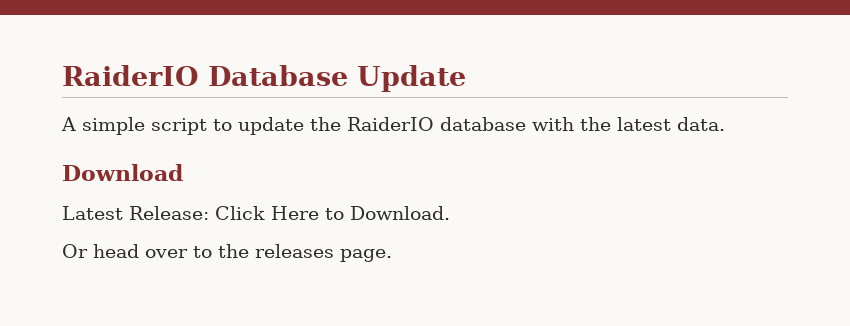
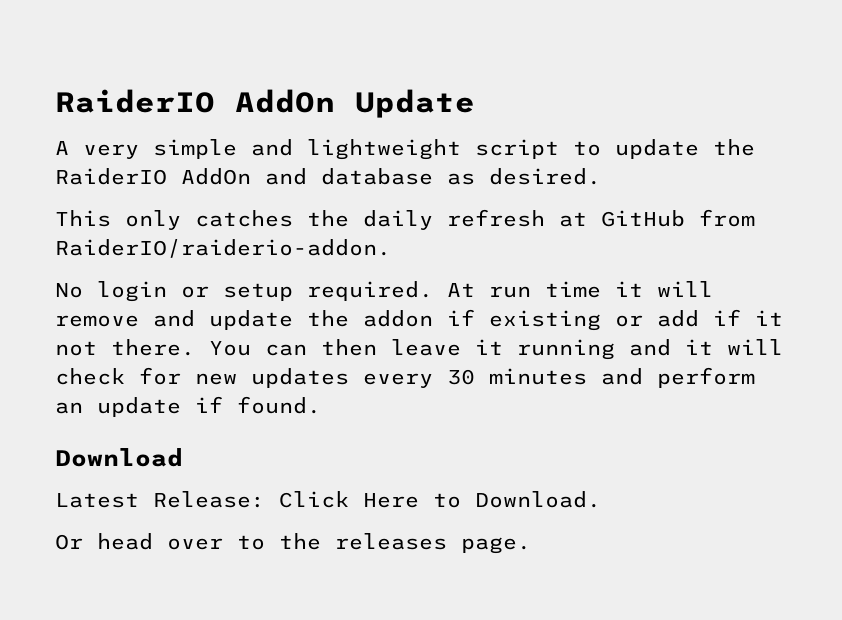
[62,65,349,86] RaiderIO Database -> [55,89,335,113] RaiderIO AddOn
[82,117,145,135] simple -> [83,139,461,160] very simple and lightweight
[440,117,725,131] database with the latest data. -> [181,168,601,185] [55,209,755,230] [55,239,391,258] [55,281,713,302] [55,309,783,331] [55,339,783,360] [55,367,755,388] [55,396,321,417] AddOn and database as desired. // This only catches the daily refresh at GitHub from RaiderIO/raiderio-addon. // No login or setup required. At run time it will remove and update the addon if existing or add if it not there. You can then leave it running and it will check for new updates every 30 minutes and perform an update if found.

